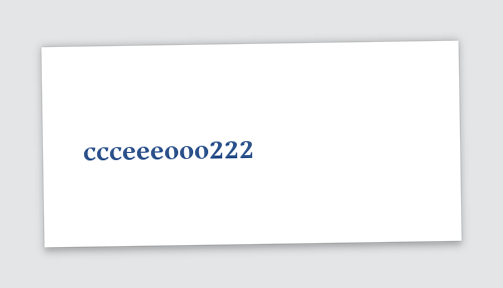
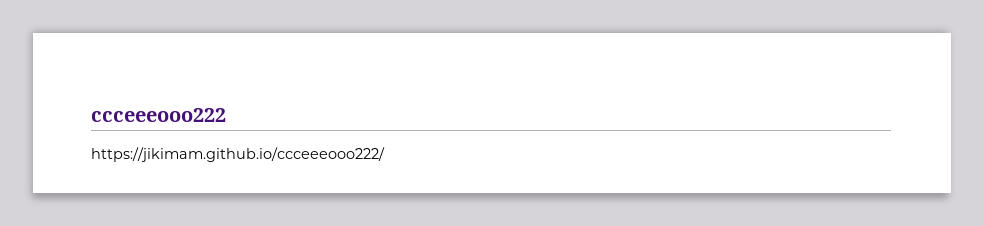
(255, 150) none -> [91,147,385,162] // https://jikimam.github.io/ccceeeooo222/

